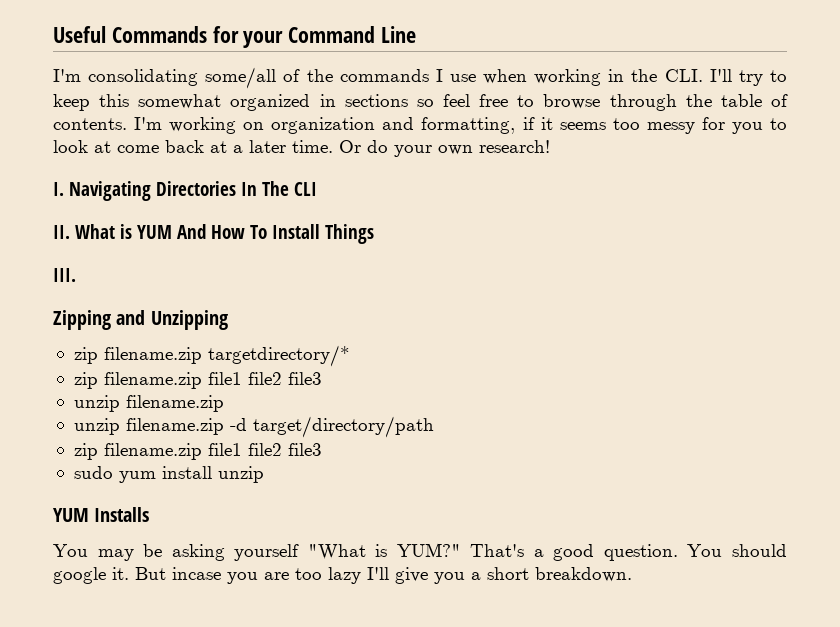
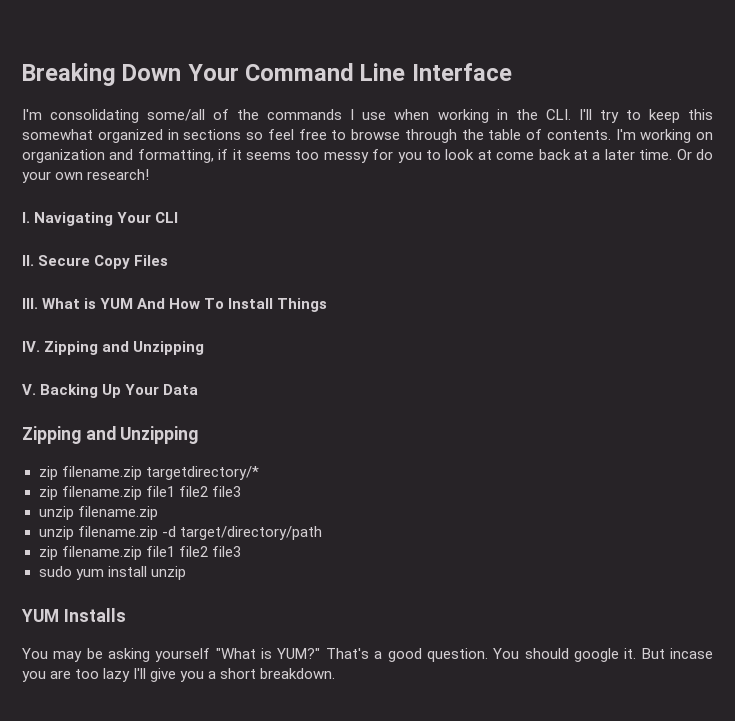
[53,26,284,48] Useful Commands for your -> [22,63,239,86] Breaking Down Your
(417, 34) none -> [411,63,512,81] Interface
[156,181,289,196] Directories In The -> [117,212,152,223] Your
(70, 232) none -> [38,255,169,269] [22,298,38,309] Secure Copy Files // III.
[53,268,76,282] III. -> [22,341,205,355] [22,384,199,398] IV. Zipping and Unzipping // V. Backing Up Your Data

